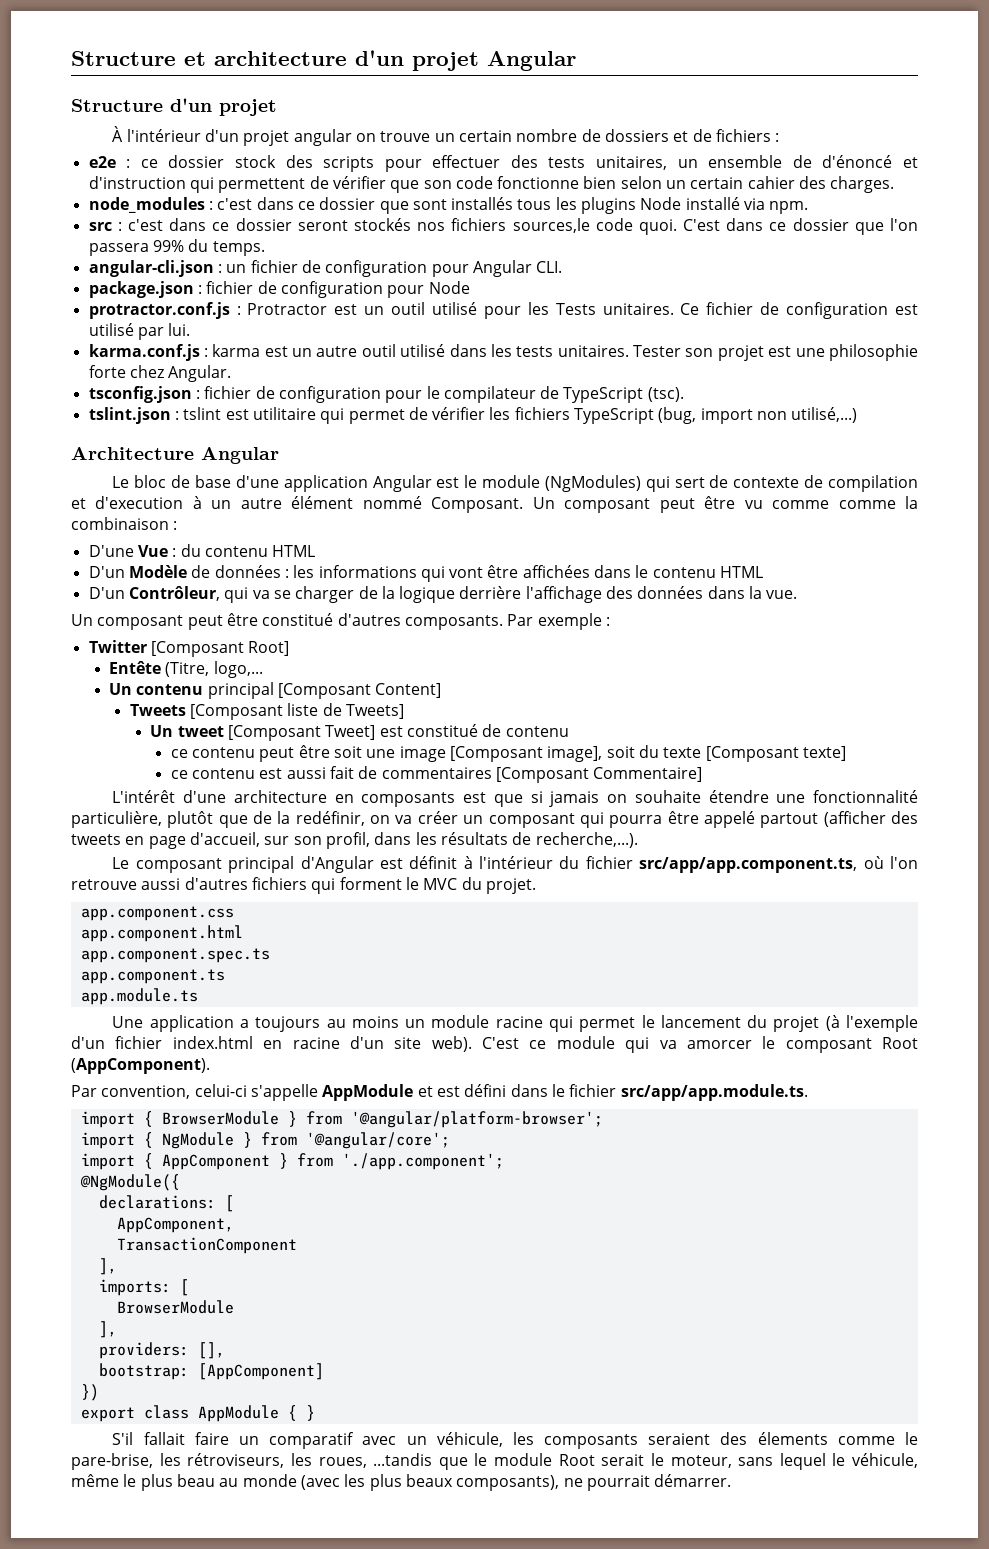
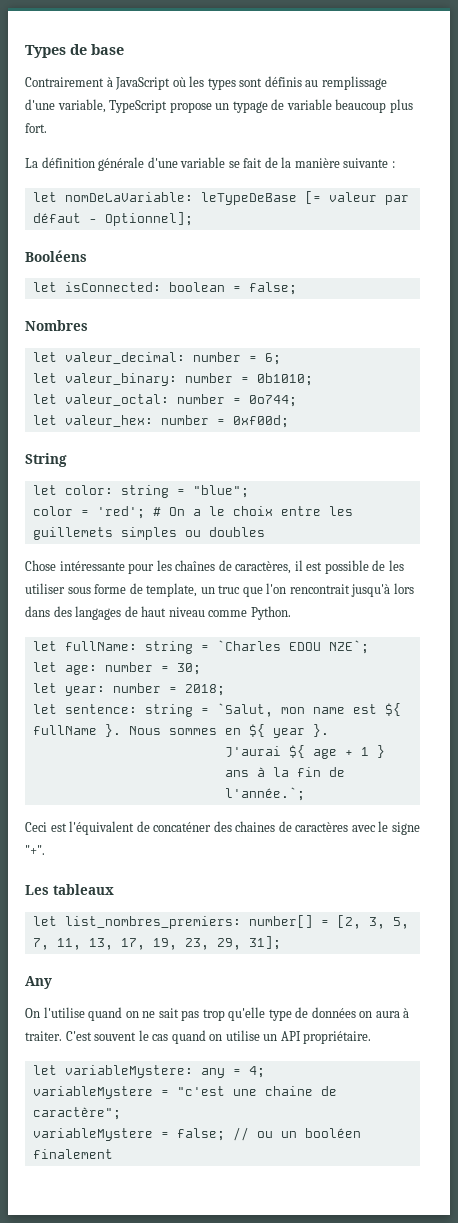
[71,50,576,71] [71,98,277,116] [112,126,780,146] [88,155,918,172] [88,176,895,193] [88,197,809,214] [88,218,919,235] [88,239,265,256] [88,260,563,277] [88,281,470,298] [88,302,918,319] [88,323,191,340] [88,344,919,361] [88,365,232,382] [88,386,684,403] [88,407,858,424] [71,447,279,464] [112,475,918,492] [71,496,919,513] [71,517,178,530] [88,544,316,557] [88,565,764,582] [88,586,798,603] [71,613,610,630] [88,640,290,657] [109,661,263,678] [109,682,442,699] [129,703,404,720] [150,724,569,741] [170,745,846,762] [170,766,703,783] [112,790,919,807] [71,811,919,828] [71,832,638,849] [112,856,919,873] [71,877,536,894] [80,906,234,921] [80,925,243,942] [80,948,270,963] [80,969,225,984] [80,988,198,1005] [112,1015,919,1032] [71,1036,918,1053] [71,1058,210,1074] [71,1084,808,1101] [80,1111,603,1128] [80,1132,450,1149] [80,1153,504,1170] [79,1174,180,1191] [98,1195,234,1212] [116,1217,234,1233] [116,1237,297,1254] [98,1258,117,1275] [98,1279,189,1296] [116,1300,234,1314] [98,1321,117,1338] [98,1342,225,1359] [98,1363,324,1380] [80,1384,99,1401] [80,1405,315,1422] [112,1432,919,1449] [71,1453,918,1470] [71,1474,732,1491] Structure et architecture d'un projet Angular // Structure d'un projet // À l'intérieur d'un projet angular on trouve un certain nombre de dossiers et de fichiers : // e2e : ce dossier stock des scripts pour effectuer des tests unitaires, un ensemble de d'énoncé et d'instruction qui permettent de vérifier que son code fonctionne bien selon un certain cahier des charges. // node_modules : c'est dans ce dossier que sont installés tous les plugins Node installé via npm. // src : c'est dans ce dossier seront stockés nos fichiers sources,le code quoi. C'est dans ce dossier que l'on passera 99% du temps. // angular-cli.json : un fichier de configuration pour Angular CLI. // package.json : fichier de configuration pour Node // protractor.conf.js : Protractor est un outil utilisé pour les Tests unitaires. Ce fichier de configuration est utilisé par lui. // karma.conf.js : karma est un autre outil utilisé dans les tests unitaires. Tester son projet est une philosophie forte chez Angular. // tsconfig.json : fichier de configuration pour le compilateur de TypeScript (tsc). // tslint.json : tslint est utilitaire qui permet de vérifier les fichiers TypeScript (bug, import non utilisé,...) // Architecture Angular // Le bloc de base d'une application Angular est le module (NgModules) qui sert de contexte de compilation et d'execution à un autre élément nommé Composant. Un composant peut être vu comme comme la combinaison : // D'une Vue : du contenu HTML // D'un Modèle de données : les informations qui vont être affichées dans le contenu HTML // D'un Contrôleur, qui va se charger de la logique derrière l'affichage des données dans la vue. // Un composant peut être constitué d'autres composants. Par exemple : // Twitter [Composant Root] // Entête (Titre, logo,... // Un contenu principal [Composant Content] // Tweets [Composant liste de Tweets] // Un tweet [Composant Tweet] est constitué de contenu // ce contenu peut être soit une image [Composant image], soit du texte [Composant texte] // ce contenu est aussi fait de commentaires [Composant Commentaire] // L'intérêt d'une architecture en composants est que si jamais on souhaite étendre une fonctionnalité particulière, plutôt que de la redéfinir, on va créer un composant qui pourra être appelé partout (afficher des tweets en page d'accueil, sur son profil, dans les résultats de recherche,...). // Le composant principal d'Angular est définit à l'intérieur du fichier src/app/app.component.ts, où l'on retrouve aussi d'autres fichiers qui forment le MVC du projet. // app.component.css // app.component.html // app.component.spec.ts // app.component.ts // app.module.ts // Une application a toujours au moins un module racine qui permet le lancement du projet (à l'exemple d'un fichier index.html en racine d'un site web). C'est ce module qui va amorcer le composant Root (AppComponent). // Par convention, celui-ci s'appelle AppModule et est défini dans le fichier src/app/app.module.ts. // import { BrowserModule } from '@angular/platform-browser'; // import { NgModule } from '@angular/core'; // import { AppComponent } from './app.component'; // @NgModule({ // declarations: [ // AppComponent, // TransactionComponent // ], // imports: [ // BrowserModule // ], // providers: [], // bootstrap: [AppComponent] // }) // export class AppModule { } // S'il fallait faire un comparatif avec un véhicule, les composants seraient des élements comme le pare-brise, les rétroviseurs, les roues, ...tandis que le module Root serait le moteur, sans lequel le véhicule, même le plus beau au monde (avec les plus beaux composants), ne pourrait démarrer. -> [25,44,124,58] [25,76,387,90] [25,99,413,113] [25,123,47,133] [25,157,395,171] [32,191,409,205] [32,212,193,226] [25,250,87,262] [32,282,297,295] [25,320,88,331] [32,352,281,365] [32,373,313,386] [32,394,297,407] [32,415,289,428] [25,453,67,467] [32,485,249,498] [32,506,353,519] [32,527,265,540] [25,560,404,574] [25,583,414,597] [25,606,291,620] [32,640,369,654] [32,662,201,675] [32,683,225,696] [32,703,401,717] [32,724,329,738] [224,745,385,759] [224,767,345,777] [224,787,305,801] [25,821,420,835] [25,845,45,855] [25,884,114,895] [32,915,409,929] [32,936,281,950] [25,976,52,989] [25,1007,410,1021] [25,1030,372,1044] [32,1065,265,1078] [32,1086,337,1099] [32,1107,121,1120] [32,1127,361,1141] [32,1149,113,1159] Types de base // Contrairement à JavaScript où les types sont définis au remplissage d'une variable, TypeScript propose un typage de variable beaucoup plus fort. // La définition générale d'une variable se fait de la manière suivante : // let nomDeLaVariable: leTypeDeBase [= valeur par défaut - Optionnel]; // Booléens // let isConnected: boolean = false; // Nombres // let valeur_decimal: number = 6; // let valeur_binary: number = 0b1010; // let valeur_octal: number = 0o744; // let valeur_hex: number = 0xf00d; // String // let color: string = "blue"; // color = 'red'; # On a le choix entre les guillemets simples ou doubles // Chose intéressante pour les chaînes de caractères, il est possible de les utiliser sous forme de template, un truc que l'on rencontrait jusqu'à lors dans des langages de haut niveau comme Python. // let fullName: string = `Charles EDOU NZE`; // let age: number = 30; // let year: number = 2018; // let sentence: string = `Salut, mon name est ${ fullName }. Nous sommes en ${ year }. // J'aurai ${ age + 1 } ans à la fin de l'année.`; // Ceci est l'équivalent de concaténer des chaines de caractères avec le signe "+". // Les tableaux // let list_nombres_premiers: number[] = [2, 3, 5, 7, 11, 13, 17, 19, 23, 29, 31]; // Any // On l'utilise quand on ne sait pas trop qu'elle type de données on aura à traiter. C'est souvent le cas quand on utilise un API propriétaire. // let variableMystere: any = 4; // variableMystere = "c'est une chaine de caractère"; // variableMystere = false; // ou un booléen finalement

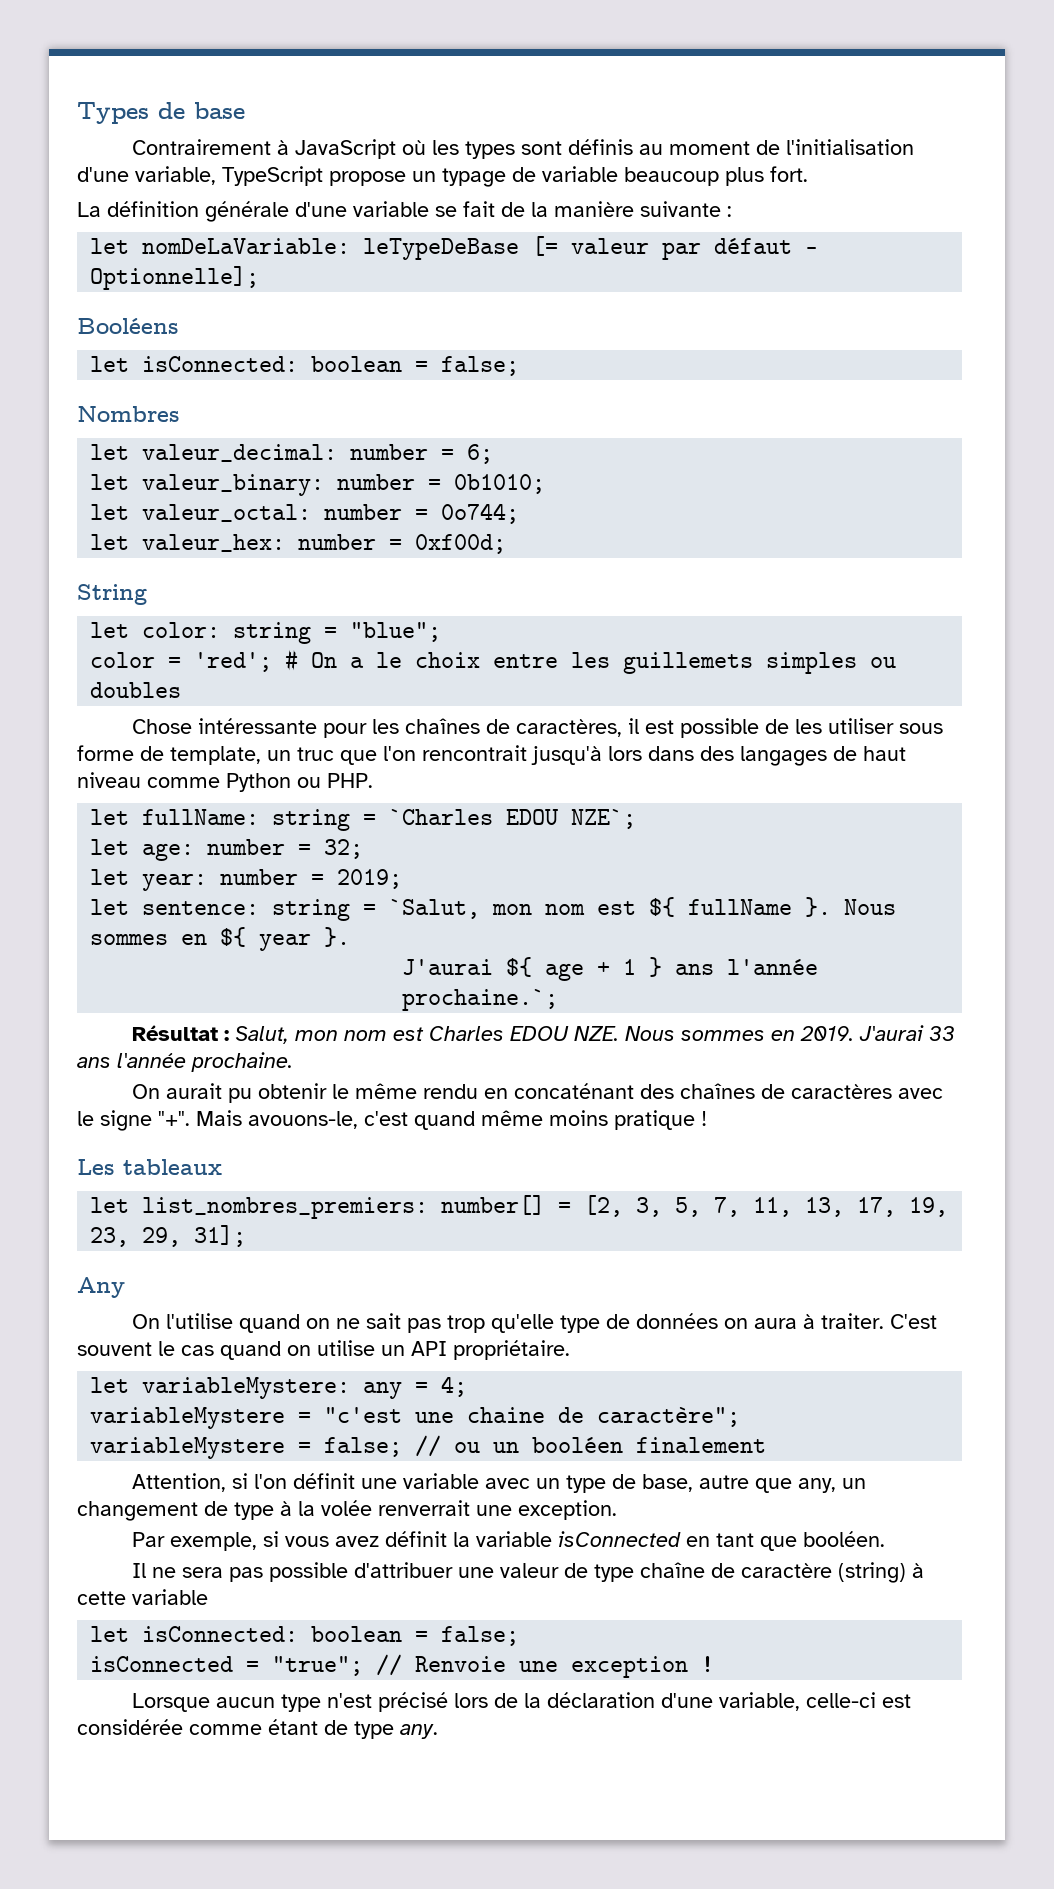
[321,76,387,90] remplissage -> [668,139,914,155] moment de l'initialisation
[104,212,193,226] Optionnel]; -> [90,266,260,290] Optionnelle];
[250,606,291,620] Python. -> [226,773,373,792] Python ou PHP.
[176,663,201,675] 30; -> [324,839,364,859] 32;
[184,684,225,696] 2018; -> [337,869,403,889] 2019;
[312,707,345,714] name -> [545,904,586,915] nom
[256,767,345,777] [224,787,305,801] [25,821,276,835] à la fin de l'année.`; // Ceci est l'équivalent de concaténer des chaines -> [727,959,819,975] [402,989,559,1011] [131,1025,955,1044] [77,1052,293,1072] [131,1083,755,1103] l'année prochaine.`; // Résultat : Salut, mon nom est Charles EDOU NZE. Nous sommes en 2019. J'aurai 33 ans l'année prochaine. // On aurait pu obtenir le même rendu en concaténant des chaînes
(45, 850) none -> [196,1110,707,1130] Mais avouons-le, c'est quand même moins pratique !
(113, 1154) none -> [131,1473,866,1493] [77,1500,617,1521] [131,1531,885,1551] [131,1562,924,1583] [77,1589,208,1605] [90,1626,520,1646] [90,1654,715,1678] [131,1692,911,1712] [77,1719,438,1739] // Attention, si l'on définit une variable avec un type de base, autre que any, un changement de type à la volée renverrait une exception. // Par exemple, si vous avez définit la variable isConnected en tant que booléen. // Il ne sera pas possible d'attribuer une valeur de type chaîne de caractère (string) à cette variable // let isConnected: boolean = false; // isConnected = "true"; // Renvoie une exception ! // Lorsque aucun type n'est précisé lors de la déclaration d'une variable, celle-ci est considérée comme étant de type any.

